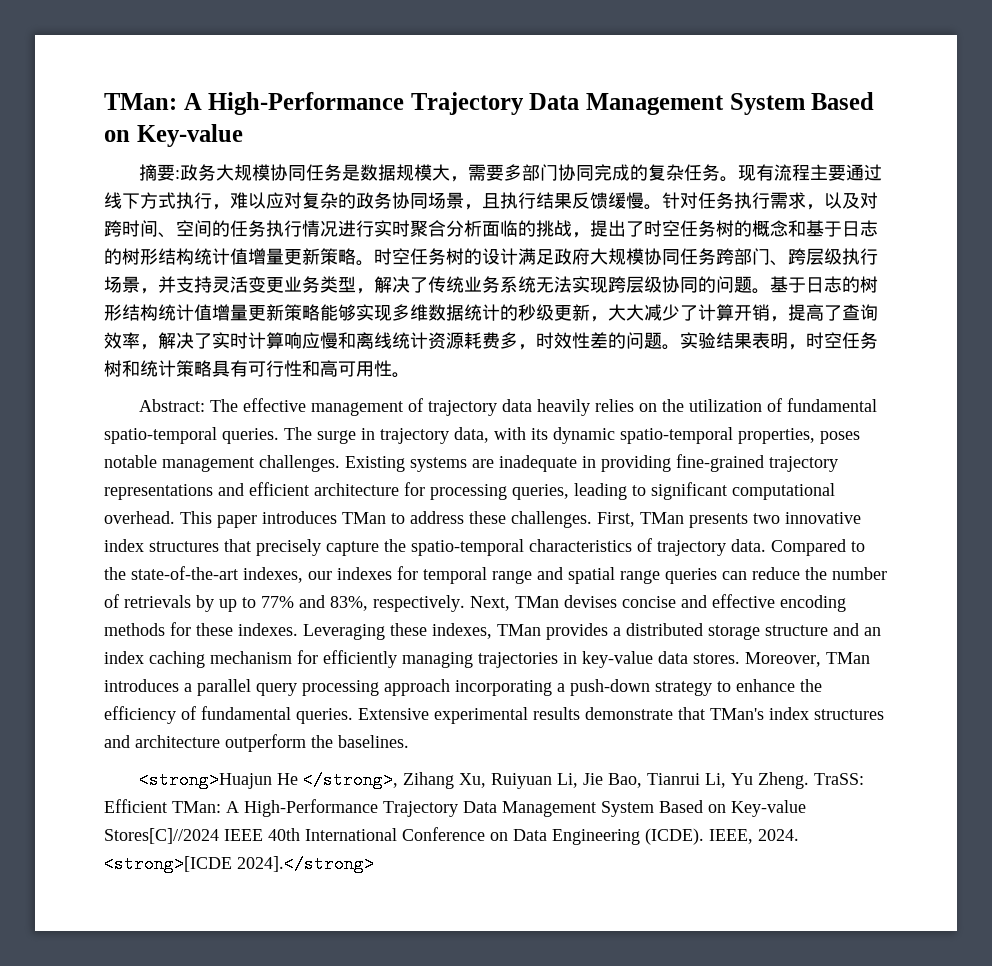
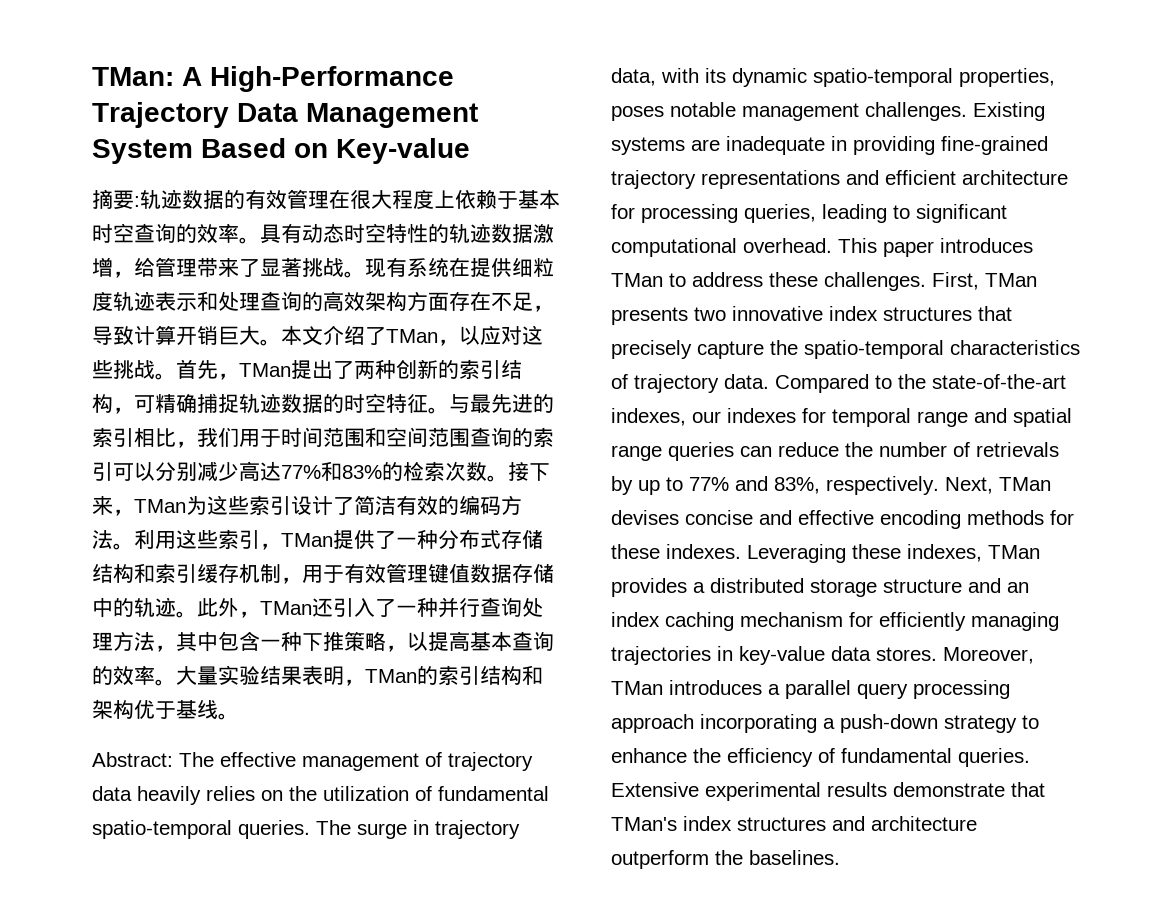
[179,164,882,182] [104,192,878,210] [104,220,878,238] [104,248,878,266] [104,276,878,294] [104,304,878,322] [104,332,878,350] [104,360,392,377] 政务大规模协同任务是数据规模大，需要多部门协同完成的复杂任务。现有流程主要通过线下方式执行，难以应对复杂的政务协同场景，且执行结果反馈缓慢。针对任务执行需求，以及对跨时间、空间的任务执行情况进行实时聚合分析面临的挑战，提出了时空任务树的概念和基于日志的树形结构统计值增量更新策略。时空任务树的设计满足政府大规模协同任务跨部门、跨层级执行场景，并支持灵活变更业务类型，解决了传统业务系统无法实现跨层级协同的问题。基于日志的树形结构统计值增量更新策略能够实现多维数据统计的秒级更新，大大减少了计算开销，提高了查询效率，解决了实时计算响应慢和离线统计资源耗费多，时效性差的问题。实验结果表明，时空任务树和统计策略具有可行性和高可用性 -> [140,189,560,209] [92,223,554,244] [92,257,554,278] [92,291,554,312] [92,325,543,346] [92,359,522,380] [92,393,554,414] [92,427,554,448] [92,461,550,482] [92,495,522,516] [92,529,543,550] [92,563,554,584] [92,597,543,618] [92,631,554,652] [92,665,543,686] [92,699,218,719] 轨迹数据的有效管理在很大程度上依赖于基本时空查询的效率。具有动态时空特性的轨迹数据激增，给管理带来了显著挑战。现有系统在提供细粒度轨迹表示和处理查询的高效架构方面存在不足，导致计算开销巨大。本文介绍了TMan，以应对这些挑战。首先，TMan提出了两种创新的索引结构，可精确捕捉轨迹数据的时空特征。与最先进的索引相比，我们用于时间范围和空间范围查询的索引可以分别减少高达77%和83%的检索次数。接下来，TMan为这些索引设计了简洁有效的编码方法。利用这些索引，TMan提供了一种分布式存储结构和索引缓存机制，用于有效管理键值数据存储中的轨迹。此外，TMan还引入了一种并行查询处理方法，其中包含一种下推策略，以提高基本查询的效率。大量实验结果表明，TMan的索引结构和架构优于基线
[138,771,864,789] [104,799,806,817] [104,827,799,845] [104,855,374,873] // <strong>Huajun He </strong>, Zihang Xu, Ruiyuan Li, Jie Bao, Tianrui Li, Yu Zheng. TraSS: Efficient TMan: A High-Performance Trajectory Data Management System Based on Key-value Stores[C]//2024 IEEE 40th International Conference on Data Engineering (ICDE). IEEE, 2024. <strong>[ICDE 2024].</strong> -> (840, 857) none

